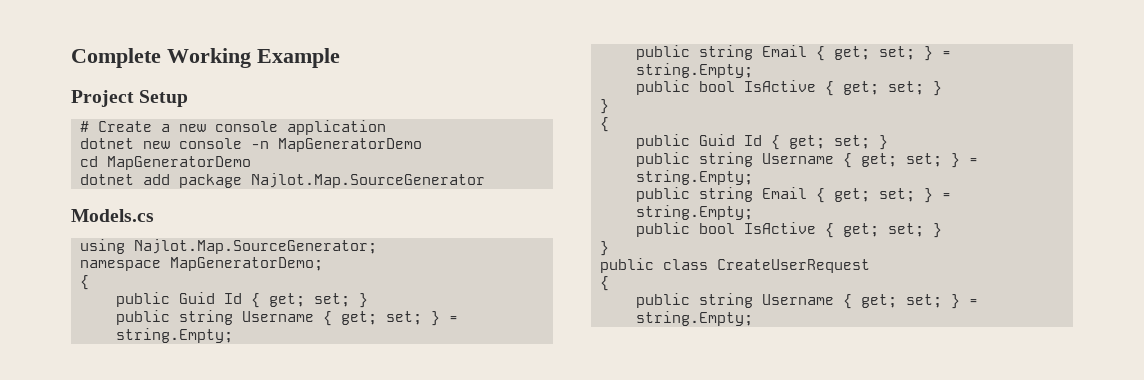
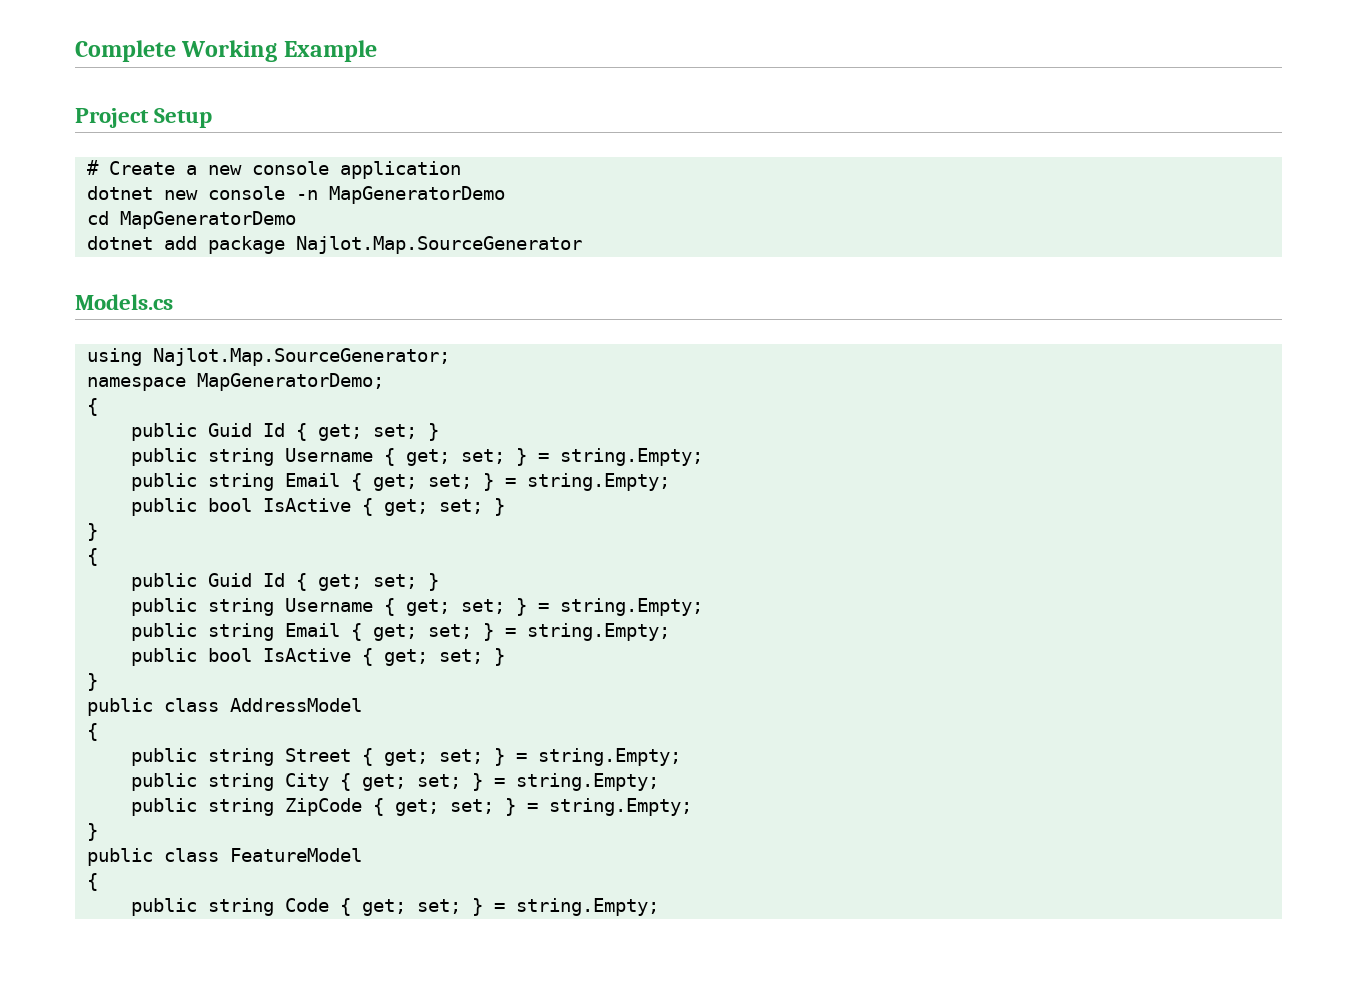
[717,259,871,273] [600,276,610,291] [636,293,979,309] [636,311,754,326] CreateUserRequest // { // public string Username { get; set; } = string.Empty; -> [230,698,363,712] [87,723,99,741] [131,748,682,766] [131,773,660,791] [131,798,693,816] [87,823,99,841] [87,848,363,866] [87,873,99,891] [131,898,660,916] AddressModel // { // public string Street { get; set; } = string.Empty; // public string City { get; set; } = string.Empty; // public string ZipCode { get; set; } = string.Empty; // } // public class FeatureModel // { // public string Code { get; set; } = string.Empty;

